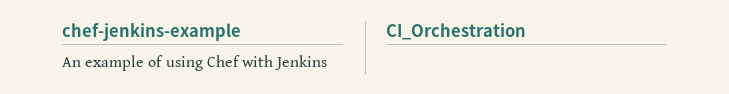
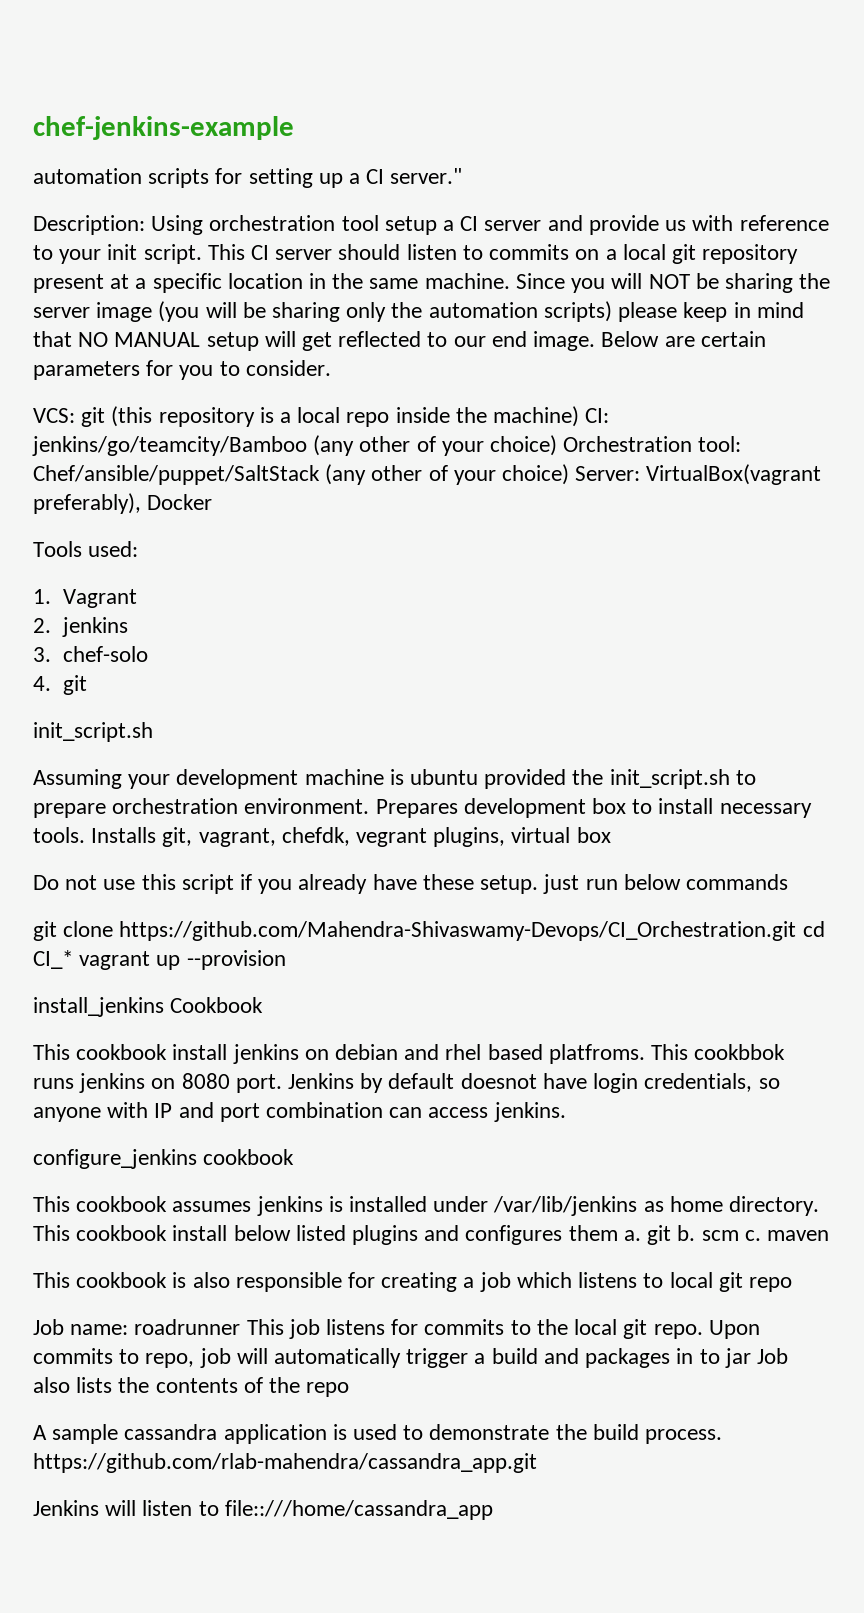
[62,55,328,71] [386,23,526,40] An example of using Chef with Jenkins // CI_Orchestration -> [33,168,463,188] [33,215,829,235] [33,244,799,264] [33,273,831,293] [33,301,804,322] [33,331,766,351] [33,360,331,380] [33,406,610,427] [32,435,742,456] [33,464,822,485] [33,493,213,514] [33,541,139,557] [33,589,138,608] [33,617,129,637] [33,646,149,662] [33,675,88,695] [33,722,153,742] [33,769,756,789] [33,798,812,818] [33,827,611,847] [33,874,788,894] [33,921,825,941] [33,950,286,970] [33,997,264,1017] [33,1044,786,1064] [33,1073,780,1093] [33,1102,566,1122] [33,1149,295,1169] [33,1196,820,1216] [33,1225,829,1245] [33,1272,792,1292] [33,1319,760,1339] [33,1348,788,1368] [33,1377,350,1397] [33,1424,723,1444] [33,1453,537,1473] [33,1500,493,1520] automation scripts for setting up a CI server." // Description: Using orchestration tool setup a CI server and provide us with reference to your init script. This CI server should listen to commits on a local git repository present at a specific location in the same machine. Since you will NOT be sharing the server image (you will be sharing only the automation scripts) please keep in mind that NO MANUAL setup will get reflected to our end image. Below are certain parameters for you to consider. // VCS: git (this repository is a local repo inside the machine) CI: jenkins/go/teamcity/Bamboo (any other of your choice) Orchestration tool: Chef/ansible/puppet/SaltStack (any other of your choice) Server: VirtualBox(vagrant preferably), Docker // Tools used: // 1. Vagrant // 2. jenkins // 3. chef-solo // 4. git // init_script.sh // Assuming your development machine is ubuntu provided the init_script.sh to prepare orchestration environment. Prepares development box to install necessary tools. Installs git, vagrant, chefdk, vegrant plugins, virtual box // Do not use this script if you already have these setup. just run below commands // git clone https://github.com/Mahendra-Shivaswamy-Devops/CI_Orchestration.git cd CI_* vagrant up --provision // install_jenkins Cookbook // This cookbook install jenkins on debian and rhel based platfroms. This cookbbok runs jenkins on 8080 port. Jenkins by default doesnot have login credentials, so anyone with IP and port combination can access jenkins. // configure_jenkins cookbook // This cookbook assumes jenkins is installed under /var/lib/jenkins as home directory. This cookbook install below listed plugins and configures them a. git b. scm c. maven // This cookbook is also responsible for creating a job which listens to local git repo // Job name: roadrunner This job listens for commits to the local git repo. Upon commits to repo, job will automatically trigger a build and packages in to jar Job also lists the contents of the repo // A sample cassandra application is used to demonstrate the build process. https://github.com/rlab-mahendra/cassandra_app.git // Jenkins will listen to file::///home/cassandra_app

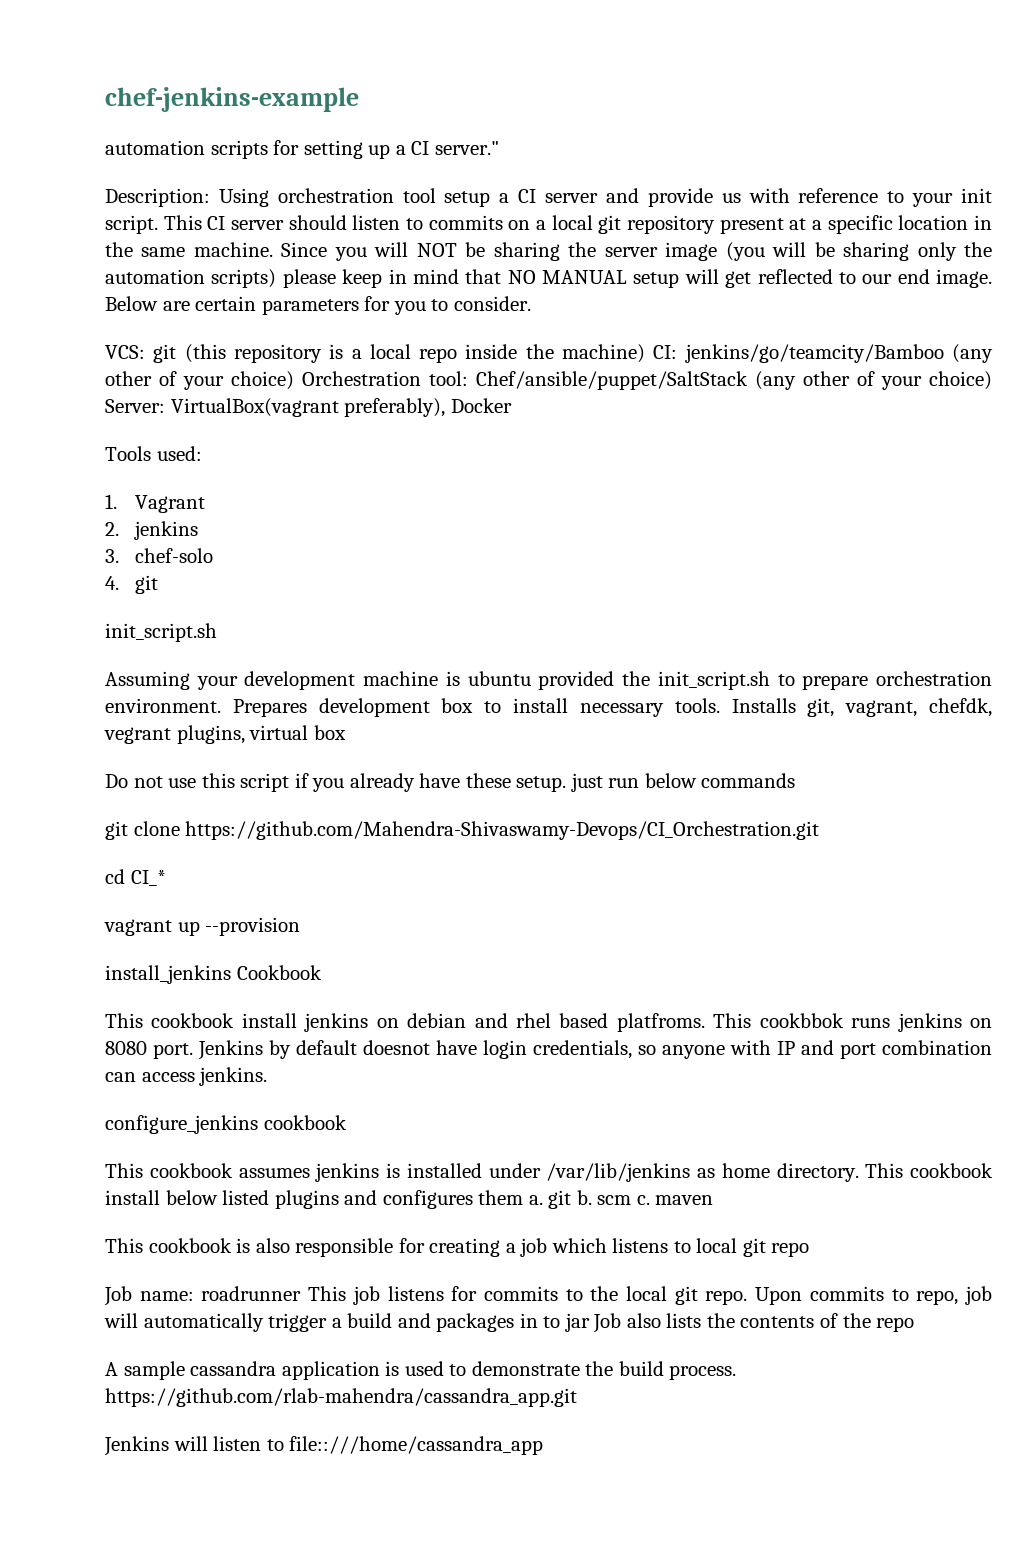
(797, 931) none -> (820, 830) //
(73, 959) none -> (166, 878) //

